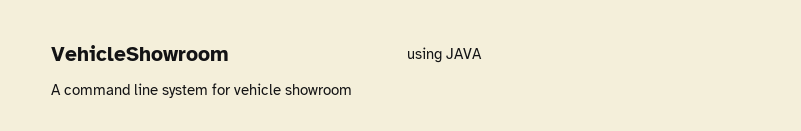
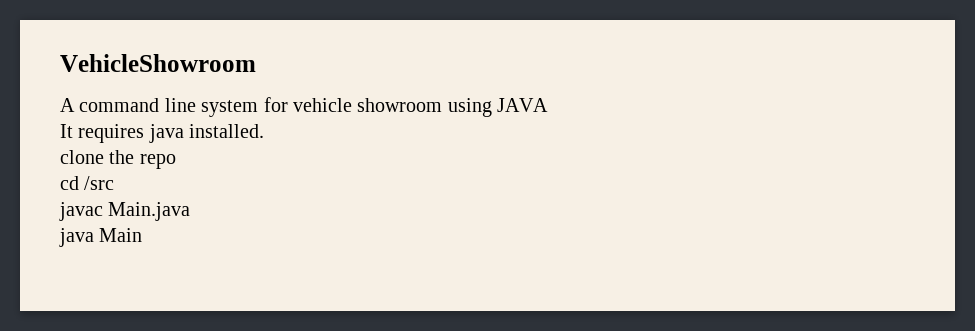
(482, 53) none -> [60,124,265,143] [60,150,176,169] [60,176,115,190] [59,202,191,221] [59,228,143,247] // It requires java installed. // clone the repo // cd /src // javac Main.java // java Main

